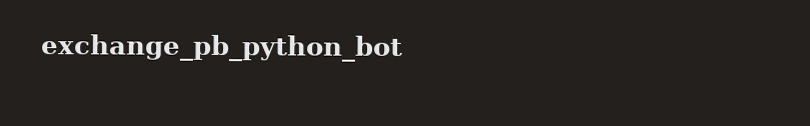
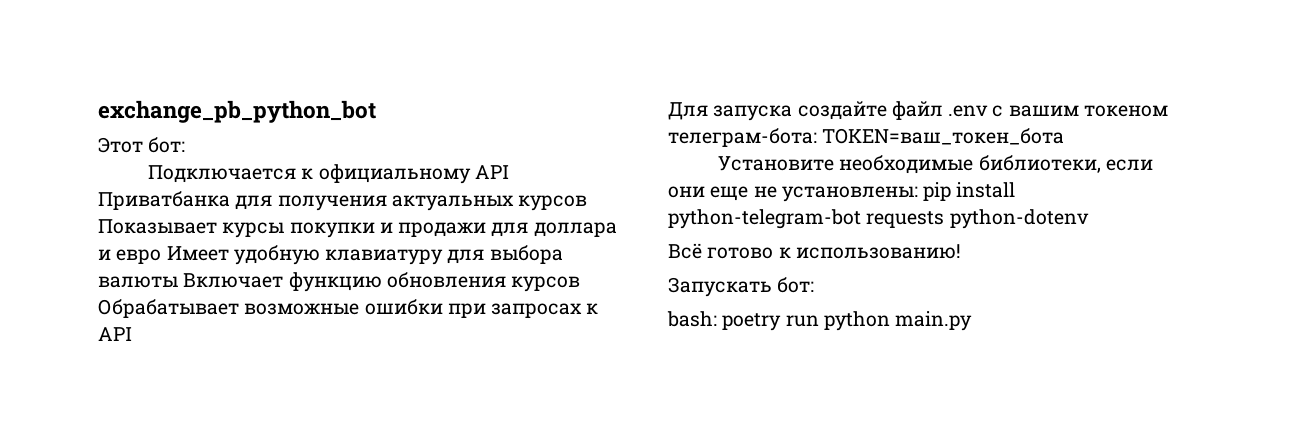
(403, 48) none -> [98,137,186,153] [147,164,509,184] [98,191,588,211] [98,219,617,238] [98,245,563,265] [98,272,581,292] [98,299,599,318] [98,327,132,341] [668,101,1168,121] [668,128,1065,147] [717,155,1153,174] [668,182,1016,202] [668,209,1089,229] [668,243,961,259] [668,277,815,297] [667,311,973,331] // Этот бот: // Подключается к официальному API Приватбанка для получения актуальных курсов Показывает курсы покупки и продажи для доллара и евро Имеет удобную клавиатуру для выбора валюты Включает функцию обновления курсов Обрабатывает возможные ошибки при запросах к API // Для запуска создайте файл .env с вашим токеном телеграм-бота: TOKEN=ваш_токен_бота // Установите необходимые библиотеки, если они еще не установлены: pip install python-telegram-bot requests python-dotenv // Всё готово к использованию! // Запускать бот: // bash: poetry run python main.py

